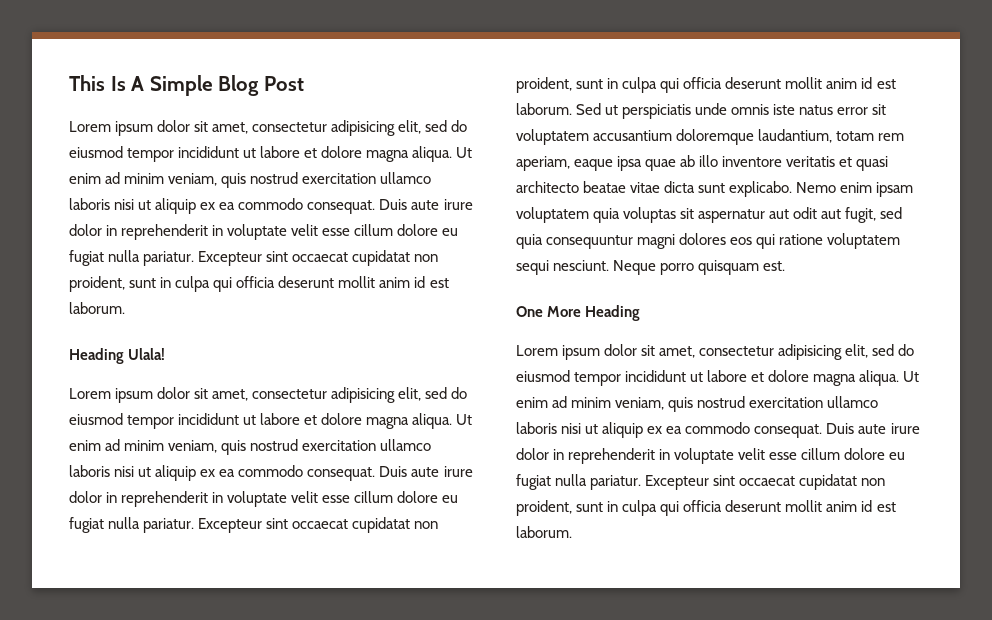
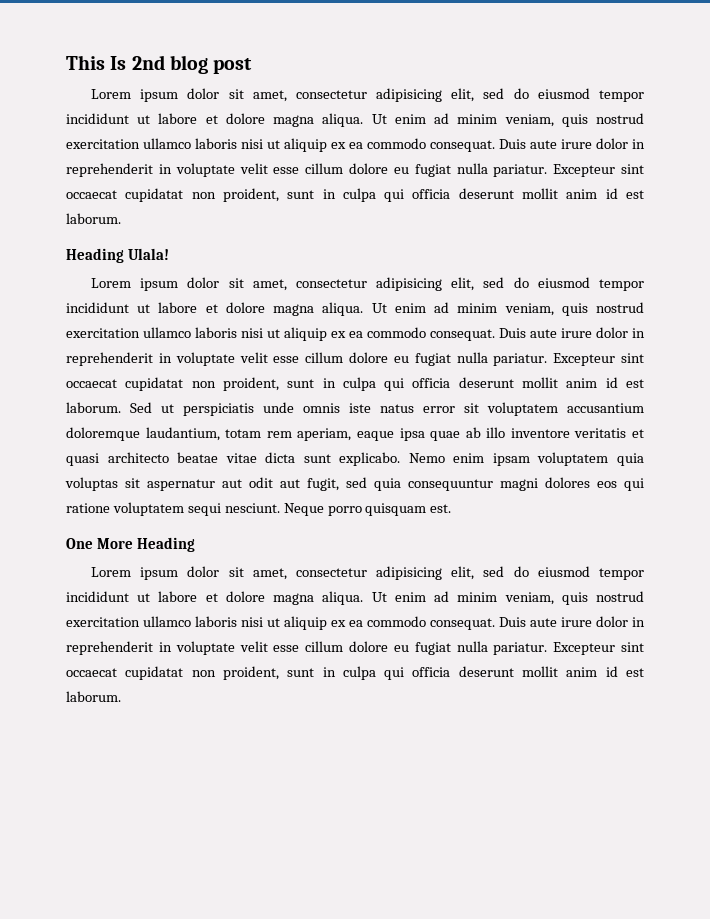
[131,75,304,96] A Simple Blog Post -> [131,55,253,74] 2nd blog post

